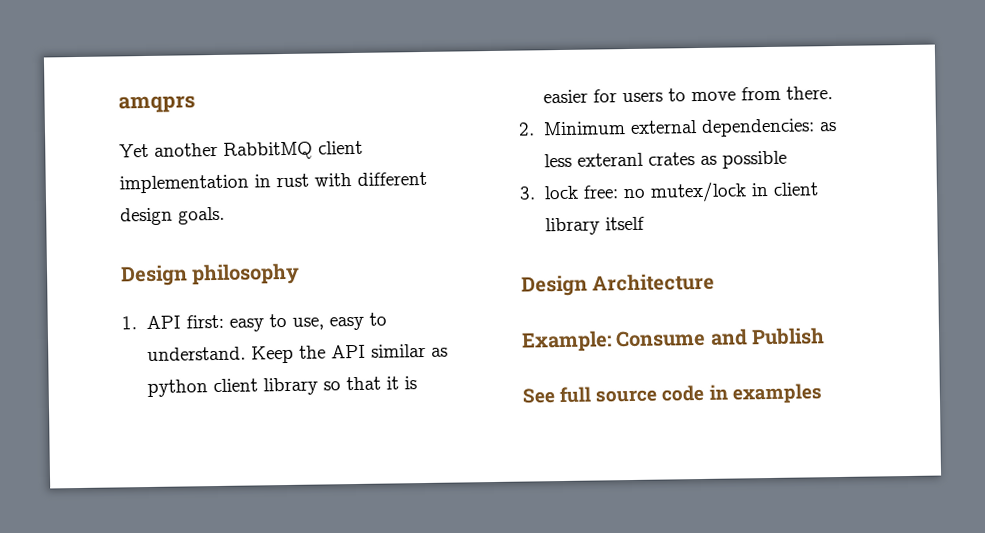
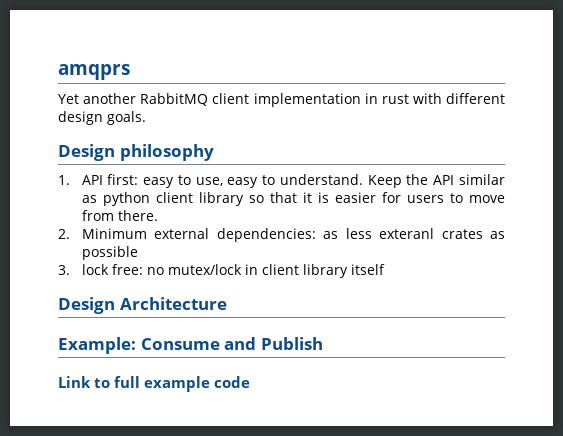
[522,383,823,404] See full source code in examples -> [58,376,251,392] Link to full example code

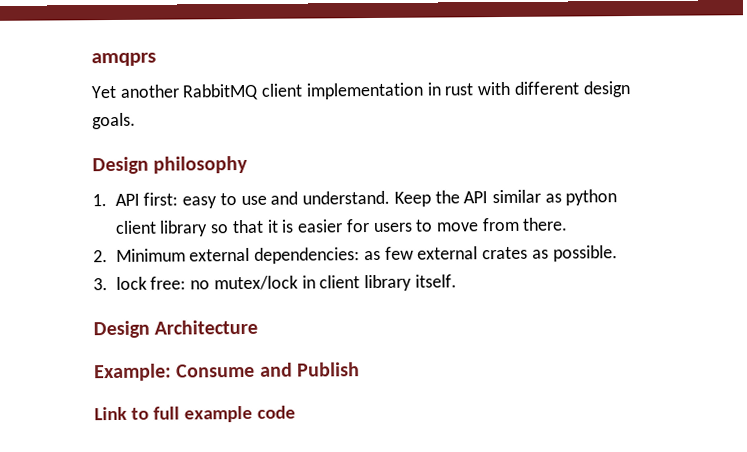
[195,175,276,188] use, easy to -> [240,191,299,206] use and
[345,228,435,239] less exteranl -> [384,246,479,260] few external
[81,246,138,260] possible -> [552,245,618,262] possible.
[350,264,385,275] itself -> [414,274,457,288] itself.

